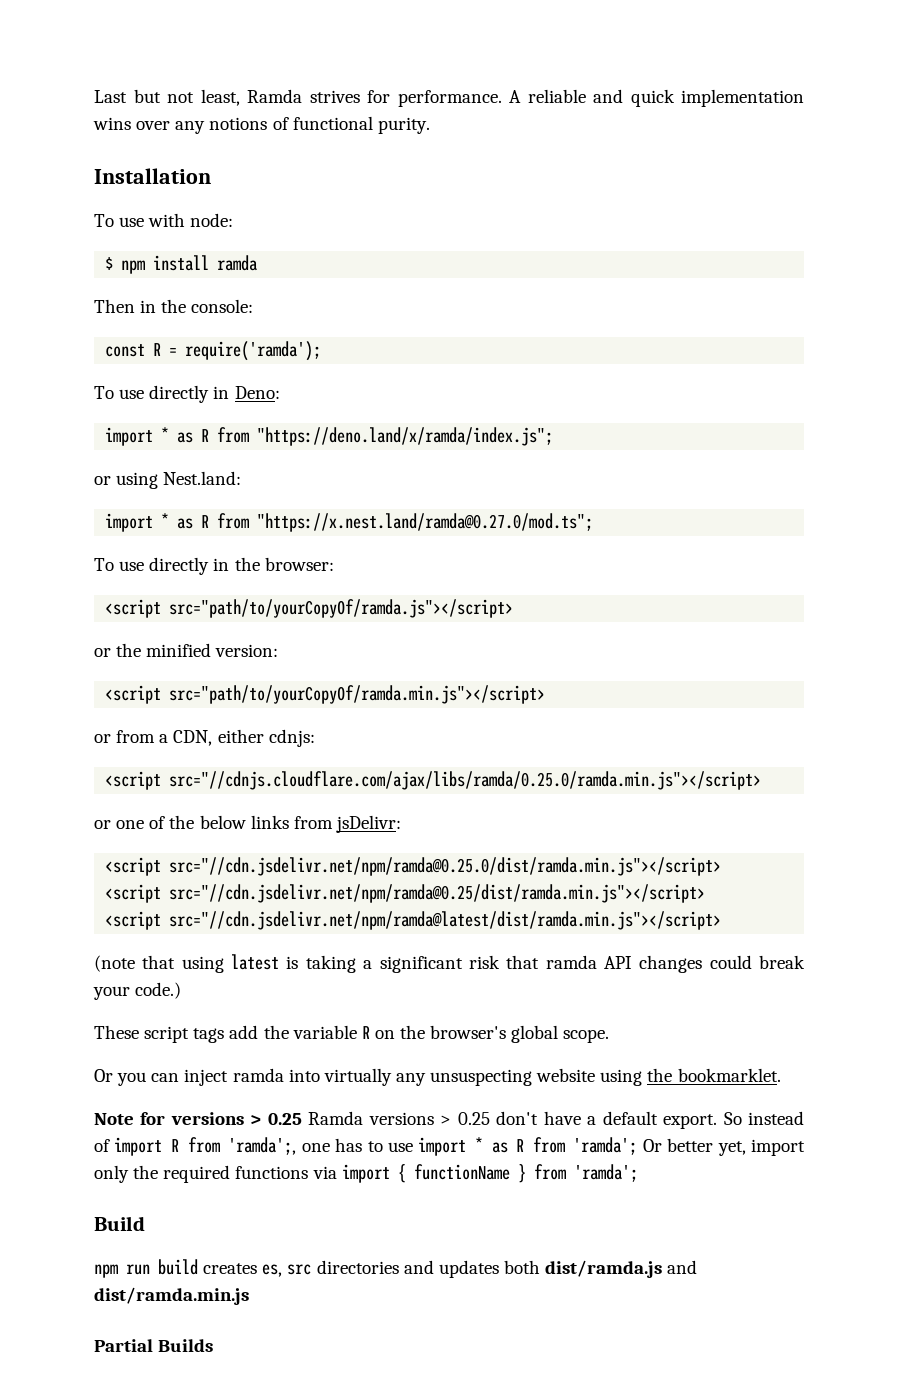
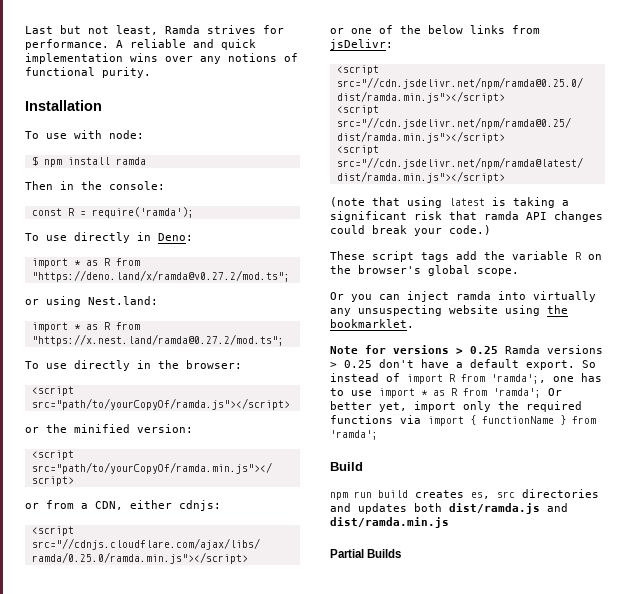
[257,427,554,446] "https://deno.land/x/ramda/index.js"; -> [31,270,290,282] "https://deno.land/x/ramda@v0.27.2/mod.ts";
[257,513,594,532] "https://x.nest.land/ramda@0.27.0/mod.ts"; -> [31,334,284,346] "https://x.nest.land/ramda@0.27.2/mod.ts";

